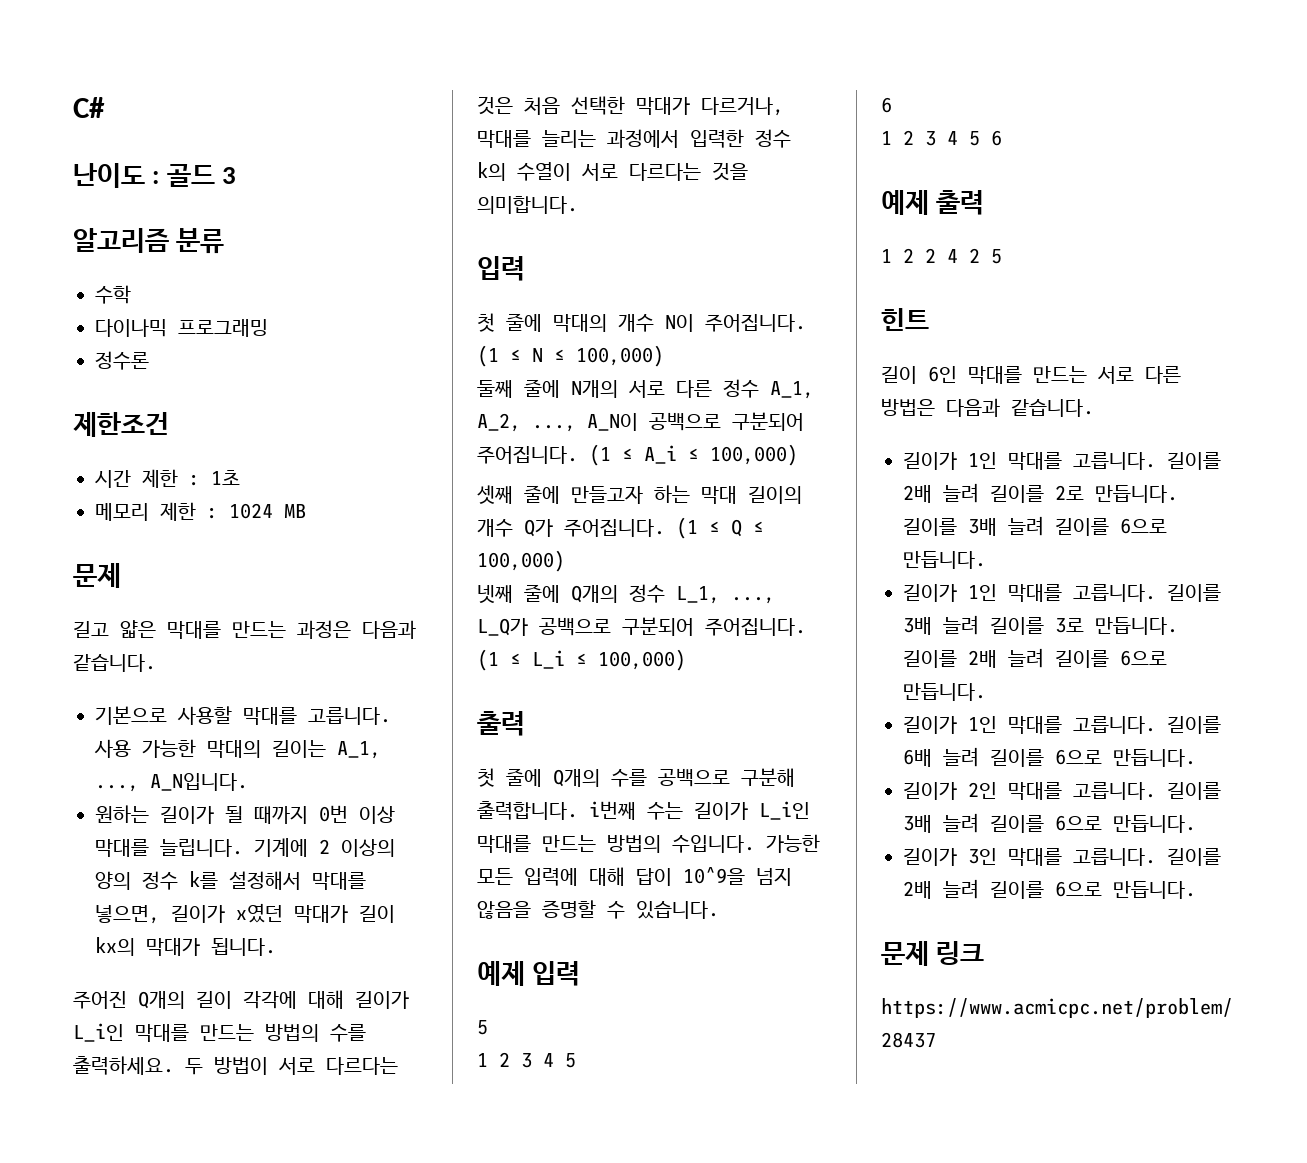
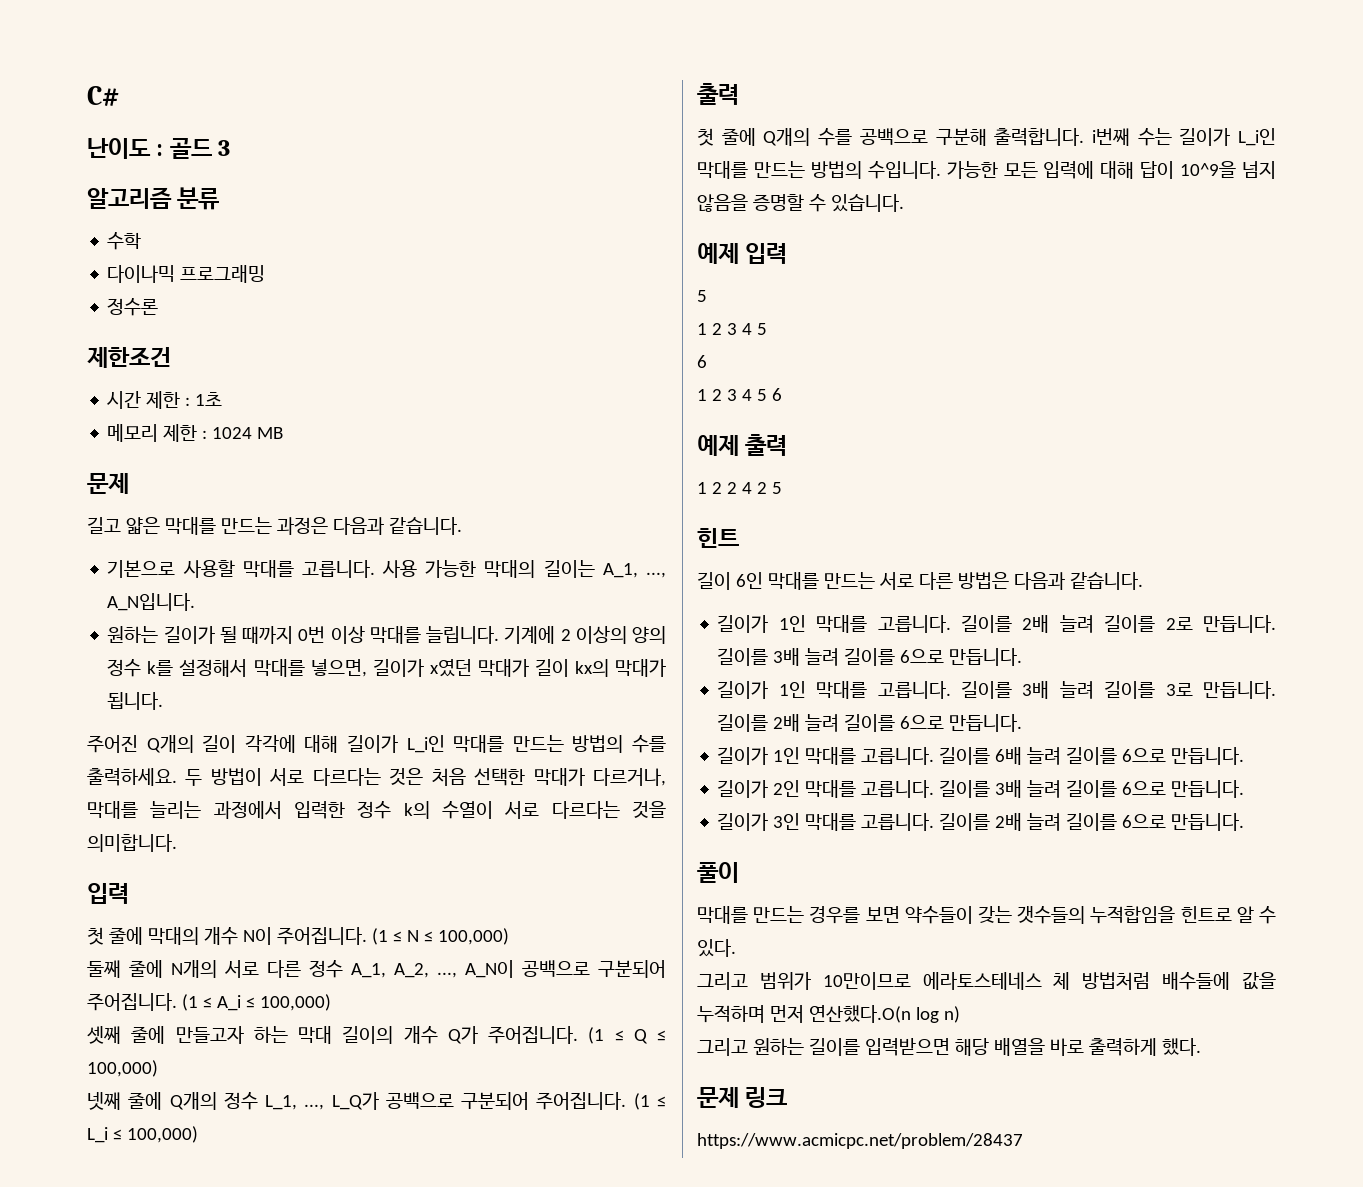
(1196, 890) none -> [697,862,739,883] [697,906,1276,924] [697,939,736,957] [697,972,1276,990] [697,1005,960,1023] [697,1038,1201,1056] // 풀이 // 막대를 만드는 경우를 보면 약수들이 갖는 갯수들의 누적합임을 힌트로 알 수 있다. // 그리고 범위가 10만이므로 에라토스테네스 체 방법처럼 배수들에 값을 누적하며 먼저 연산했다.O(n log n) // 그리고 원하는 길이를 입력받으면 해당 배열을 바로 출력하게 했다.

